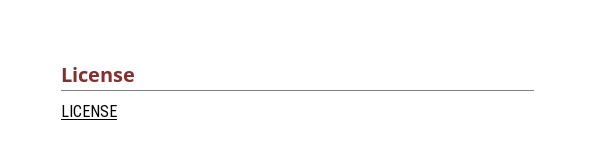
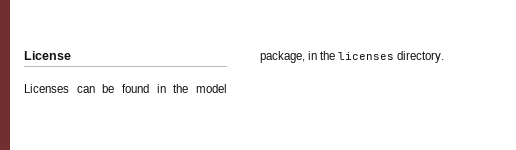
[61,105,117,117] LICENSE -> [24,84,227,93] [260,51,445,63] Licenses can be found in the model package, in the licenses directory.

